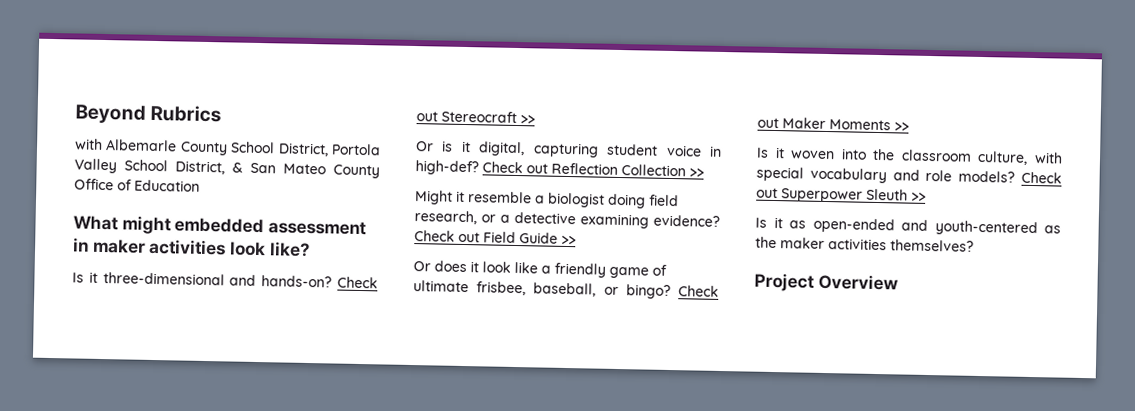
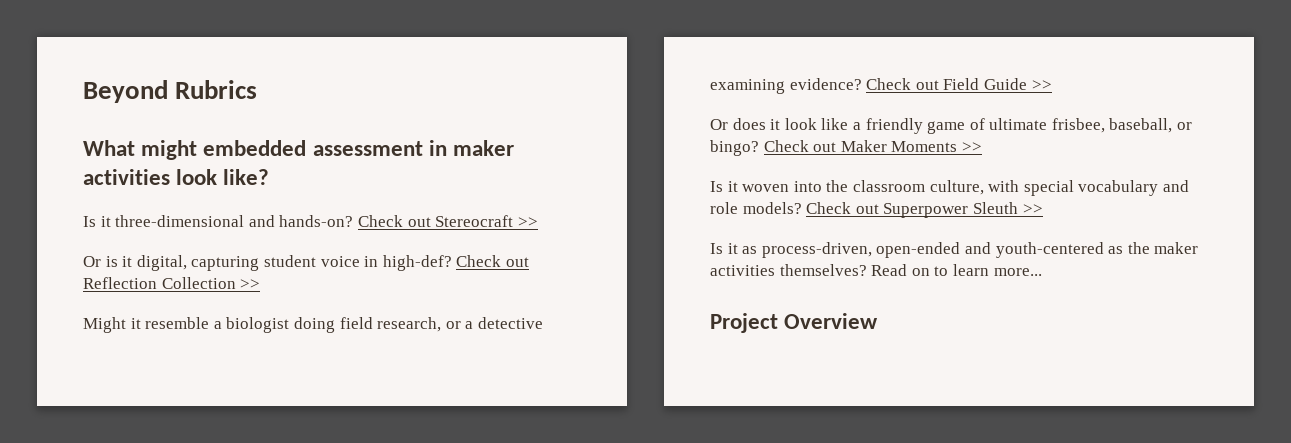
[74,138,381,157] [74,158,380,179] [74,178,200,192] // with Albemarle County School District, Portola Valley School District, & San Mateo County Office of Education -> (258, 89) none
(806, 224) none -> [761,242,872,258] process-driven,
(974, 245) none -> [871,264,1042,276] Read on to learn more...

